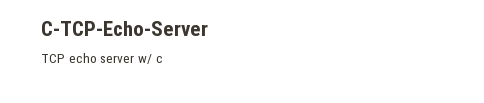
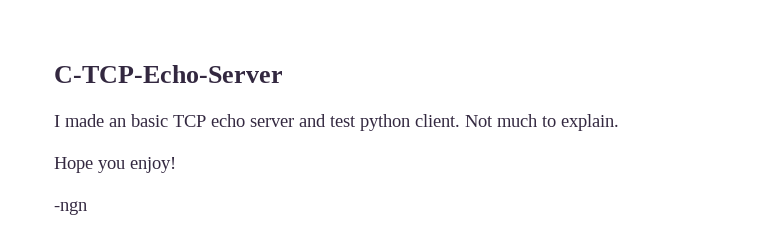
[41,53,163,64] TCP echo server w/ c -> [54,114,619,131] [54,157,176,173] [54,201,87,215] I made an basic TCP echo server and test python client. Not much to explain. // Hope you enjoy! // -ngn

